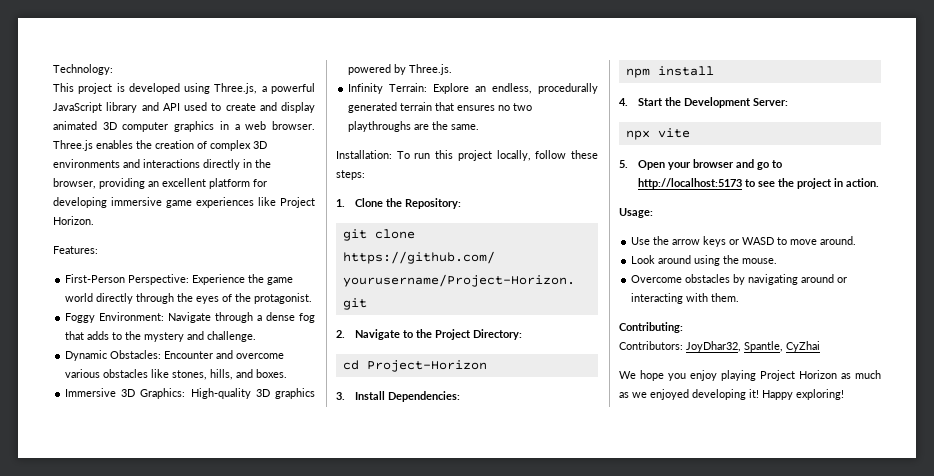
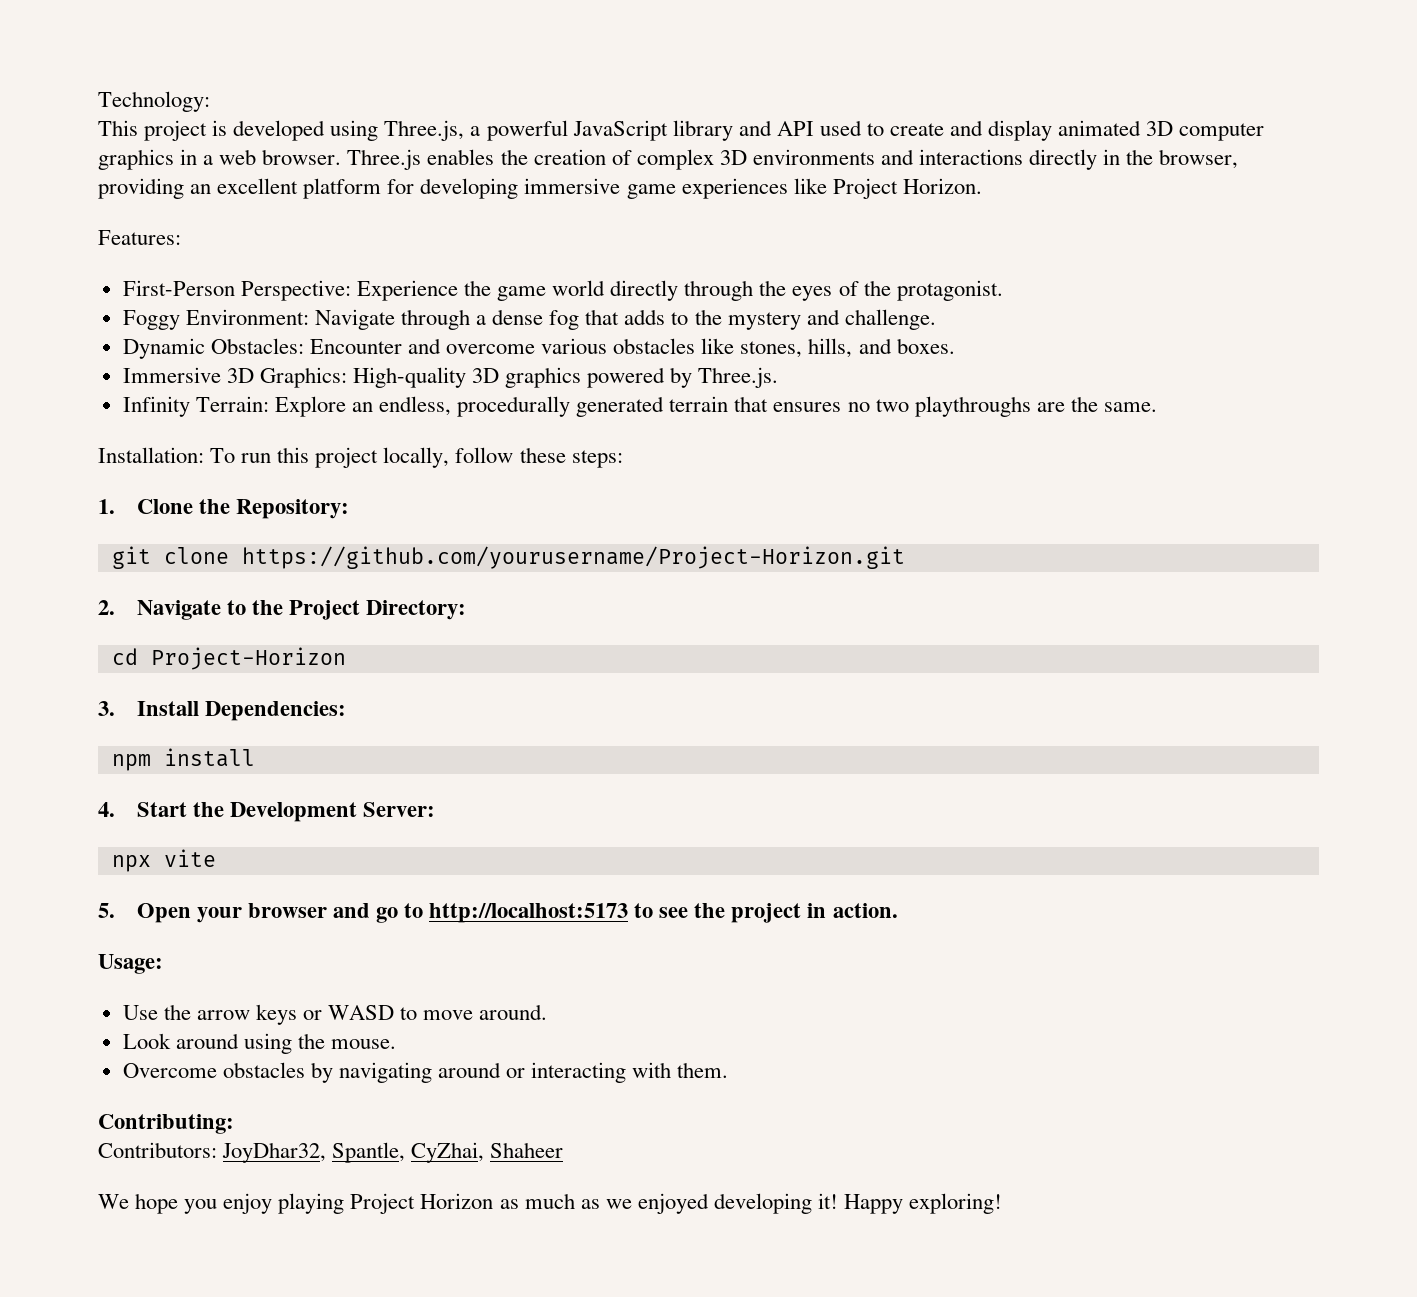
[786,341,820,352] CyZhai -> [411,1142,564,1163] CyZhai, Shaheer

